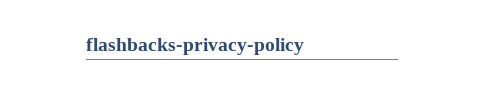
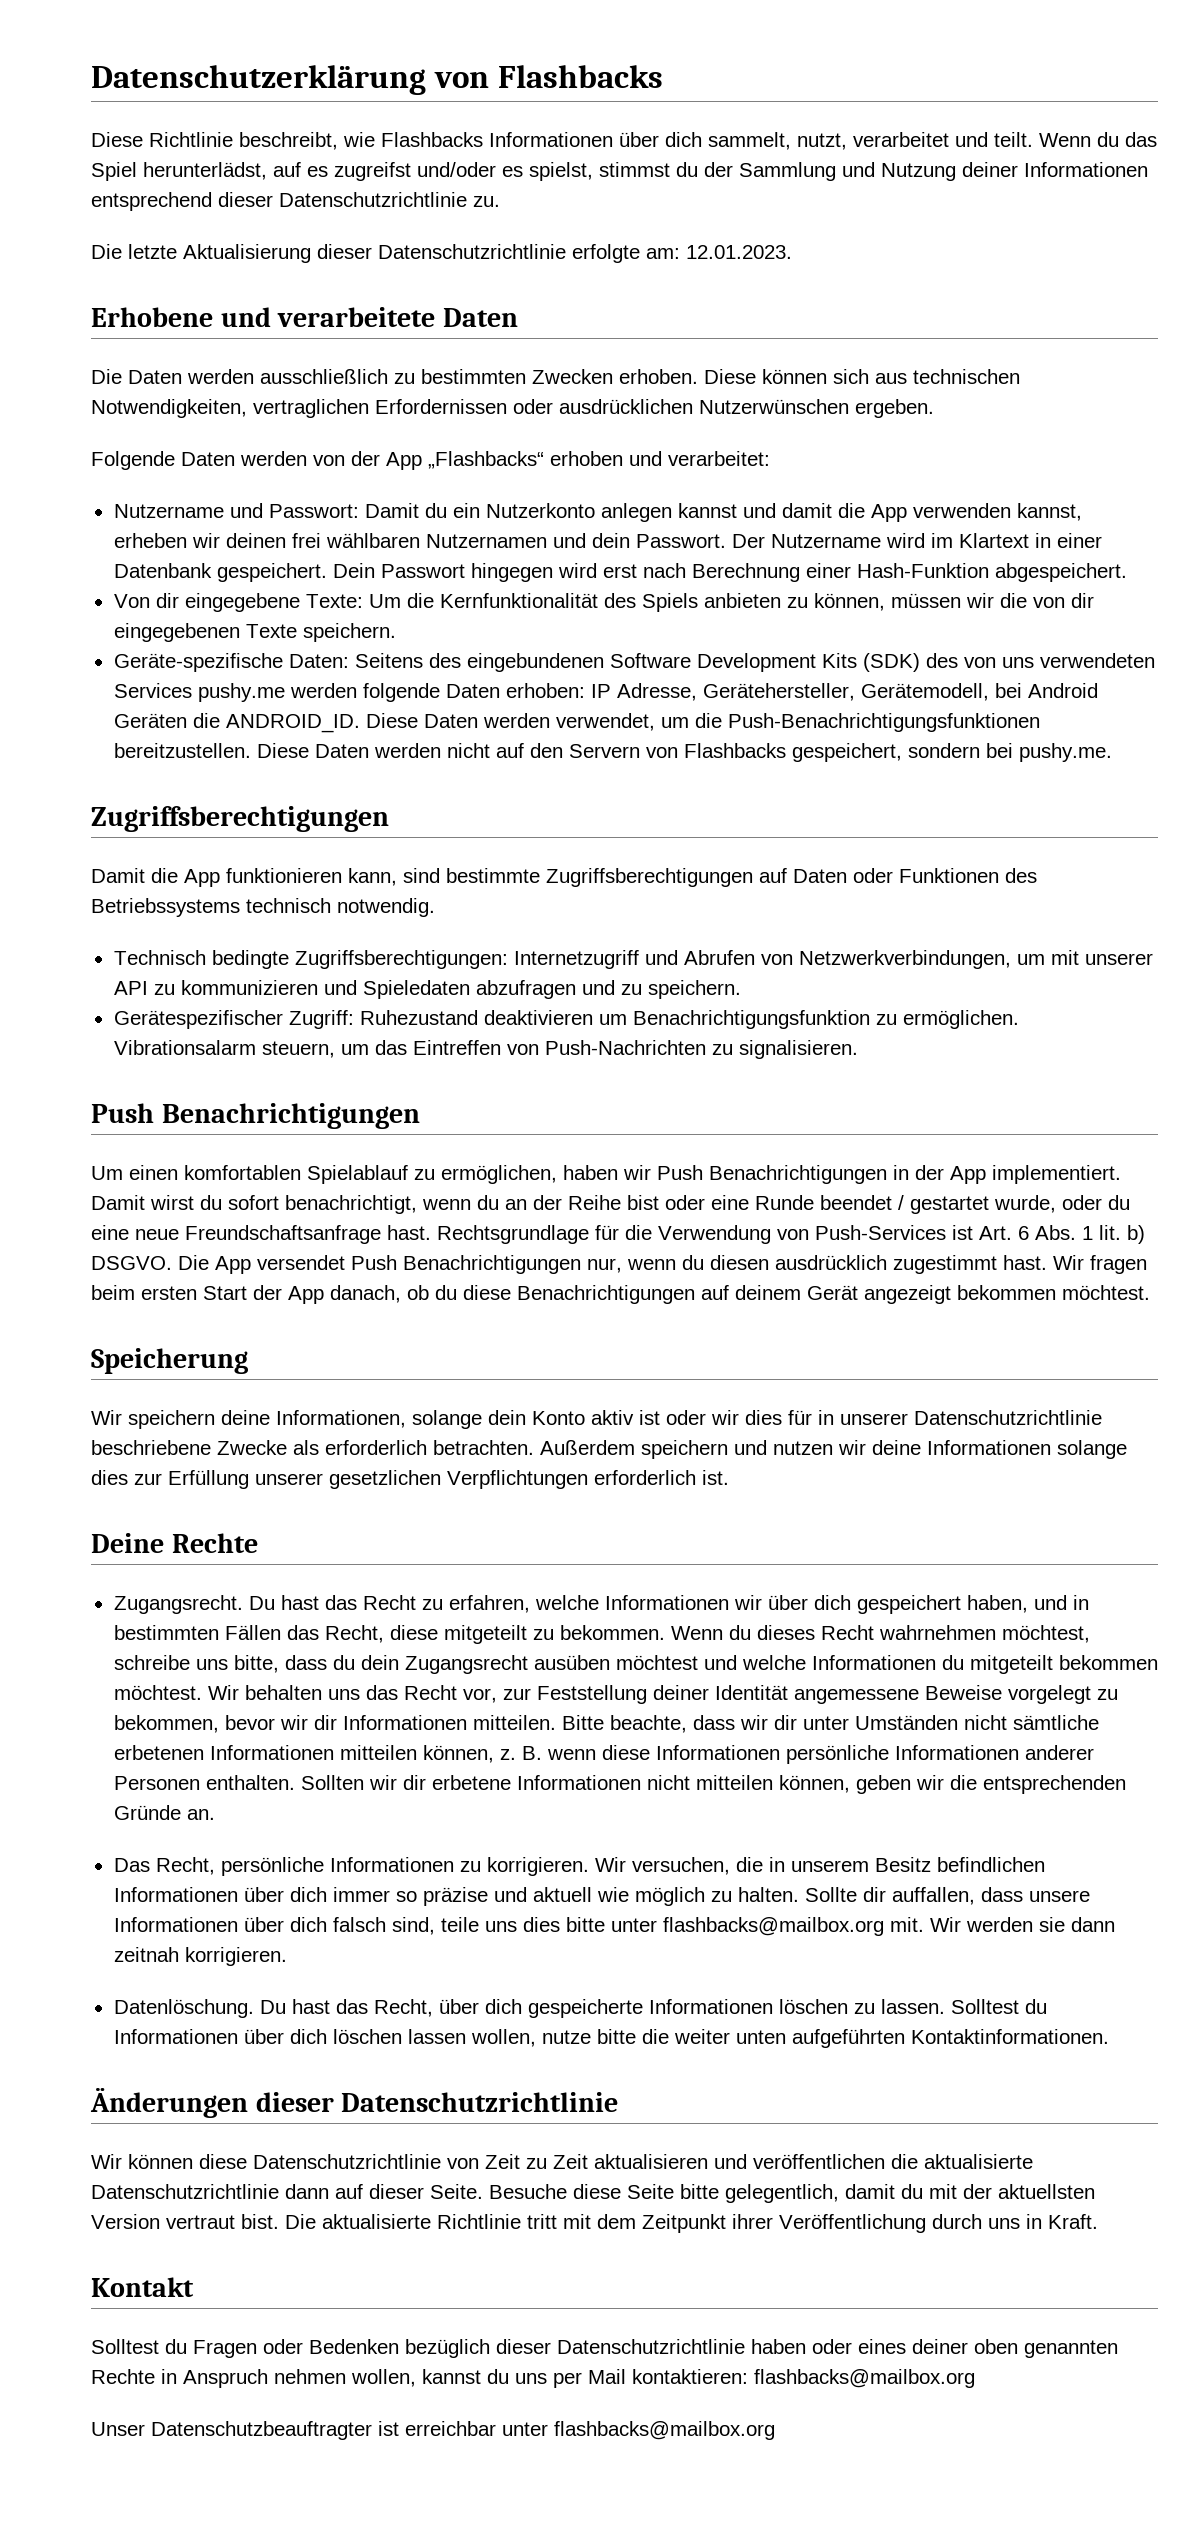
[86,38,304,55] flashbacks-privacy-policy -> [91,65,663,95] [91,132,1157,150] [91,162,1148,181] [91,192,500,211] [91,244,792,263] [91,307,518,327] [91,369,1020,384] [91,399,934,418] [91,451,770,470] [113,503,1082,522] [113,533,1102,548] [113,563,1127,582] [113,593,1094,612] [113,623,396,642] [113,653,1155,672] [113,683,1098,702] [113,713,1040,733] [113,743,1112,762] [91,806,389,832] [91,868,1037,887] [91,898,435,917] [113,950,1153,969] [113,980,741,999] [113,1010,1019,1029] [113,1040,858,1059] [91,1103,420,1129] [91,1165,1121,1184] [91,1195,1130,1214] [91,1225,1145,1244] [91,1255,1147,1274] [91,1285,1150,1304] [91,1348,248,1374] [91,1410,1102,1429] [91,1440,1127,1459] [91,1470,729,1489] [91,1533,258,1553] [113,1595,1089,1614] [113,1625,1090,1644] [113,1655,1158,1674] [113,1685,1118,1704] [113,1715,1099,1733] [113,1745,1094,1764] [113,1775,1126,1794] [113,1805,215,1820] [113,1857,1045,1876] [113,1887,1090,1906] [113,1917,1115,1936] [113,1947,287,1966] [113,1999,1047,2018] [113,2029,1109,2048] [90,2088,619,2118] [91,2154,1033,2169] [91,2184,1095,2203] [91,2214,1098,2233] [91,2277,194,2297] [91,2339,1118,2358] [91,2369,975,2388] [91,2421,775,2440] Datenschutzerklärung von Flashbacks // Diese Richtlinie beschreibt, wie Flashbacks Informationen über dich sammelt, nutzt, verarbeitet und teilt. Wenn du das Spiel herunterlädst, auf es zugreifst und/oder es spielst, stimmst du der Sammlung und Nutzung deiner Informationen entsprechend dieser Datenschutzrichtlinie zu. // Die letzte Aktualisierung dieser Datenschutzrichtlinie erfolgte am: 12.01.2023. // Erhobene und verarbeitete Daten // Die Daten werden ausschließlich zu bestimmten Zwecken erhoben. Diese können sich aus technischen Notwendigkeiten, vertraglichen Erfordernissen oder ausdrücklichen Nutzerwünschen ergeben. // Folgende Daten werden von der App „Flashbacks“ erhoben und verarbeitet: // Nutzername und Passwort: Damit du ein Nutzerkonto anlegen kannst und damit die App verwenden kannst, erheben wir deinen frei wählbaren Nutzernamen und dein Passwort. Der Nutzername wird im Klartext in einer Datenbank gespeichert. Dein Passwort hingegen wird erst nach Berechnung einer Hash-Funktion abgespeichert. // Von dir eingegebene Texte: Um die Kernfunktionalität des Spiels anbieten zu können, müssen wir die von dir eingegebenen Texte speichern. // Geräte-spezifische Daten: Seitens des eingebundenen Software Development Kits (SDK) des von uns verwendeten Services pushy.me werden folgende Daten erhoben: IP Adresse, Gerätehersteller, Gerätemodell, bei Android Geräten die ANDROID_ID. Diese Daten werden verwendet, um die Push-Benachrichtigungsfunktionen bereitzustellen. Diese Daten werden nicht auf den Servern von Flashbacks gespeichert, sondern bei pushy.me. // Zugriffsberechtigungen // Damit die App funktionieren kann, sind bestimmte Zugriffsberechtigungen auf Daten oder Funktionen des Betriebssystems technisch notwendig. // Technisch bedingte Zugriffsberechtigungen: Internetzugriff und Abrufen von Netzwerkverbindungen, um mit unserer API zu kommunizieren und Spieledaten abzufragen und zu speichern. // Gerätespezifischer Zugriff: Ruhezustand deaktivieren um Benachrichtigungsfunktion zu ermöglichen. Vibrationsalarm steuern, um das Eintreffen von Push-Nachrichten zu signalisieren. // Push Benachrichtigungen // Um einen komfortablen Spielablauf zu ermöglichen, haben wir Push Benachrichtigungen in der App implementiert. Damit wirst du sofort benachrichtigt, wenn du an der Reihe bist oder eine Runde beendet / gestartet wurde, oder du eine neue Freundschaftsanfrage hast. Rechtsgrundlage für die Verwendung von Push-Services ist Art. 6 Abs. 1 lit. b) DSGVO. Die App versendet Push Benachrichtigungen nur, wenn du diesen ausdrücklich zugestimmt hast. Wir fragen beim ersten Start der App danach, ob du diese Benachrichtigungen auf deinem Gerät angezeigt bekommen möchtest. // Speicherung // Wir speichern deine Informationen, solange dein Konto aktiv ist oder wir dies für in unserer Datenschutzrichtlinie beschriebene Zwecke als erforderlich betrachten. Außerdem speichern und nutzen wir deine Informationen solange dies zur Erfüllung unserer gesetzlichen Verpflichtungen erforderlich ist. // Deine Rechte // Zugangsrecht. Du hast das Recht zu erfahren, welche Informationen wir über dich gespeichert haben, und in bestimmten Fällen das Recht, diese mitgeteilt zu bekommen. Wenn du dieses Recht wahrnehmen möchtest, schreibe uns bitte, dass du dein Zugangsrecht ausüben möchtest und welche Informationen du mitgeteilt bekommen möchtest. Wir behalten uns das Recht vor, zur Feststellung deiner Identität angemessene Beweise vorgelegt zu bekommen, bevor wir dir Informationen mitteilen. Bitte beachte, dass wir dir unter Umständen nicht sämtliche erbetenen Informationen mitteilen können, z. B. wenn diese Informationen persönliche Informationen anderer Personen enthalten. Sollten wir dir erbetene Informationen nicht mitteilen können, geben wir die entsprechenden Gründe an. // Das Recht, persönliche Informationen zu korrigieren. Wir versuchen, die in unserem Besitz befindlichen Informationen über dich immer so präzise und aktuell wie möglich zu halten. Sollte dir auffallen, dass unsere Informationen über dich falsch sind, teile uns dies bitte unter flashbacks@mailbox.org mit. Wir werden sie dann zeitnah korrigieren. // Datenlöschung. Du hast das Recht, über dich gespeicherte Informationen löschen zu lassen. Solltest du Informationen über dich löschen lassen wollen, nutze bitte die weiter unten aufgeführten Kontaktinformationen. // Änderungen dieser Datenschutzrichtlinie // Wir können diese Datenschutzrichtlinie von Zeit zu Zeit aktualisieren und veröffentlichen die aktualisierte Datenschutzrichtlinie dann auf dieser Seite. Besuche diese Seite bitte gelegentlich, damit du mit der aktuellsten Version vertraut bist. Die aktualisierte Richtlinie tritt mit dem Zeitpunkt ihrer Veröffentlichung durch uns in Kraft. // Kontakt // Solltest du Fragen oder Bedenken bezüglich dieser Datenschutzrichtlinie haben oder eines deiner oben genannten Rechte in Anspruch nehmen wollen, kannst du uns per Mail kontaktieren: flashbacks@mailbox.org // Unser Datenschutzbeauftragter ist erreichbar unter flashbacks@mailbox.org

